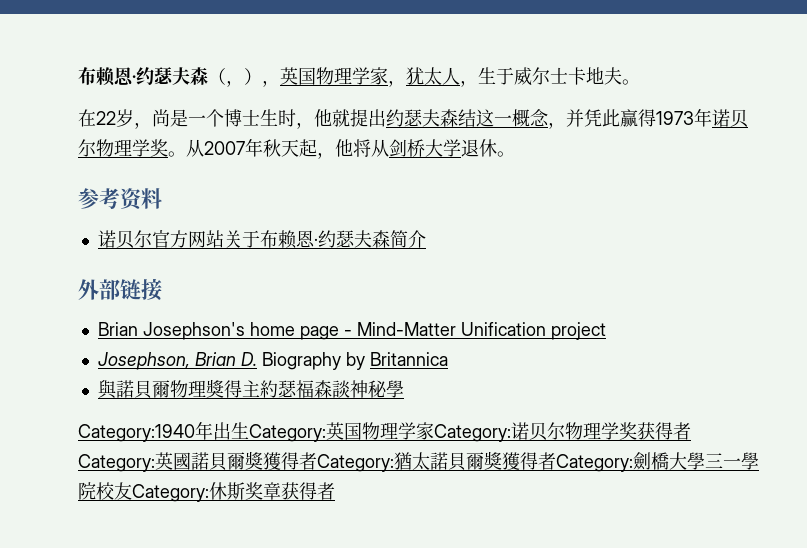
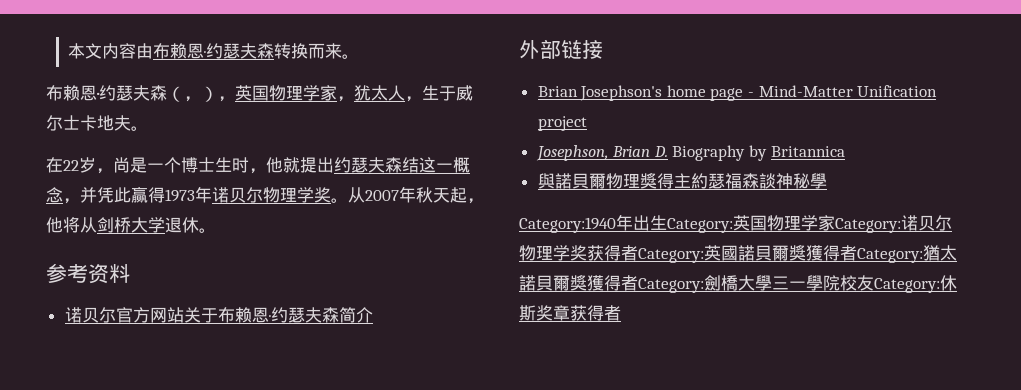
(78, 76) none -> [67,43,359,59] 本文内容由布赖恩·约瑟夫森转换而来。 //

